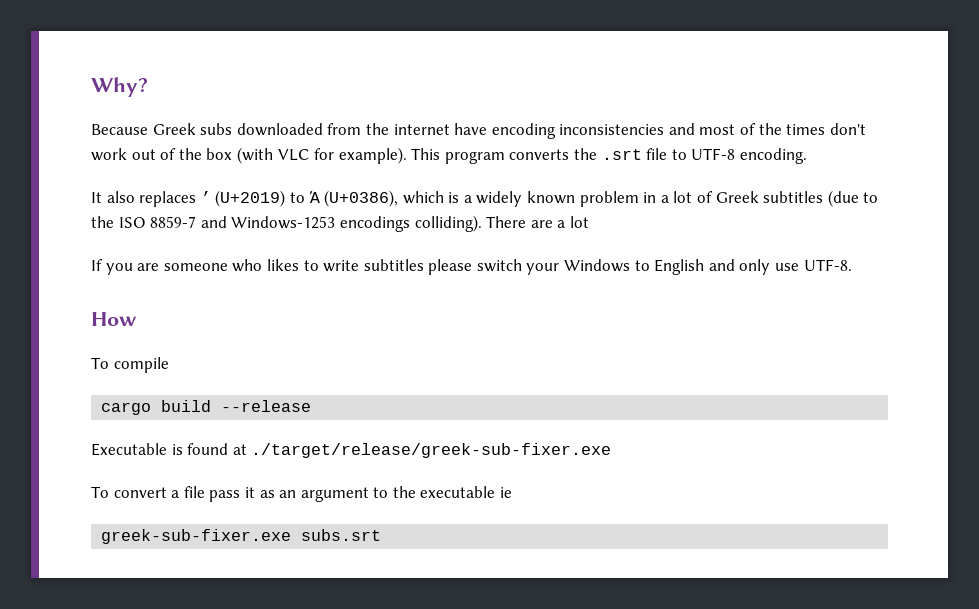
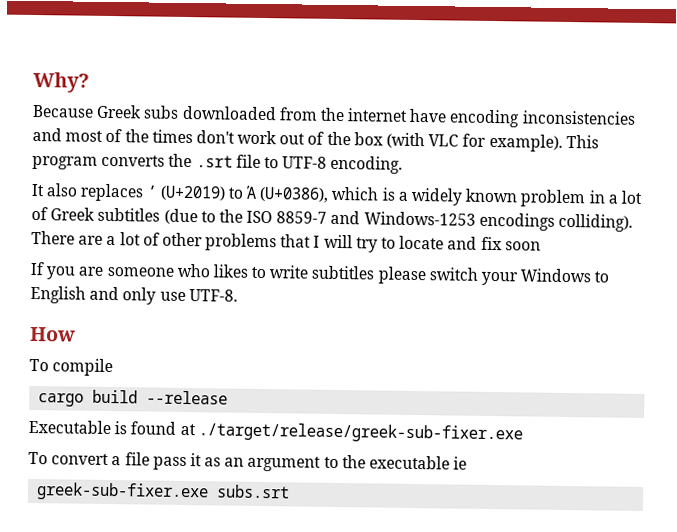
(589, 222) none -> [142,232,541,253] of other problems that I will try to locate and fix soon

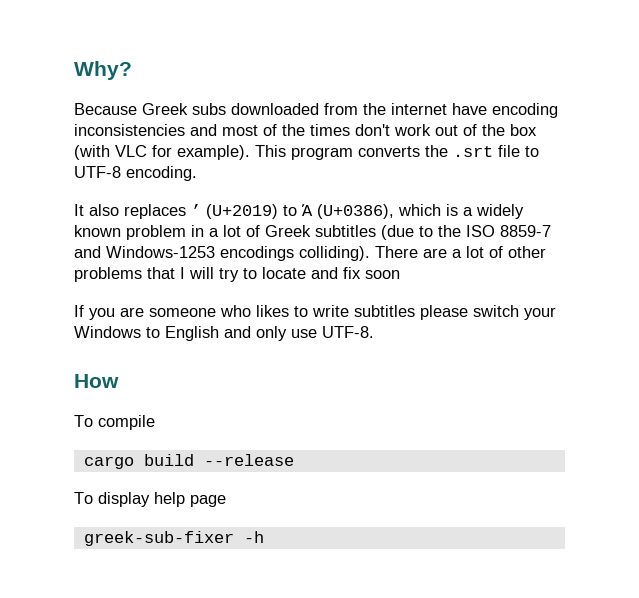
[28,419,523,444] [28,451,468,472] [36,482,291,502] Executable is found at ./target/release/greek-sub-fixer.exe // To convert a file pass it as an argument to the executable ie // greek-sub-fixer.exe subs.srt -> [74,492,226,507] [83,531,264,546] To display help page // greek-sub-fixer -h

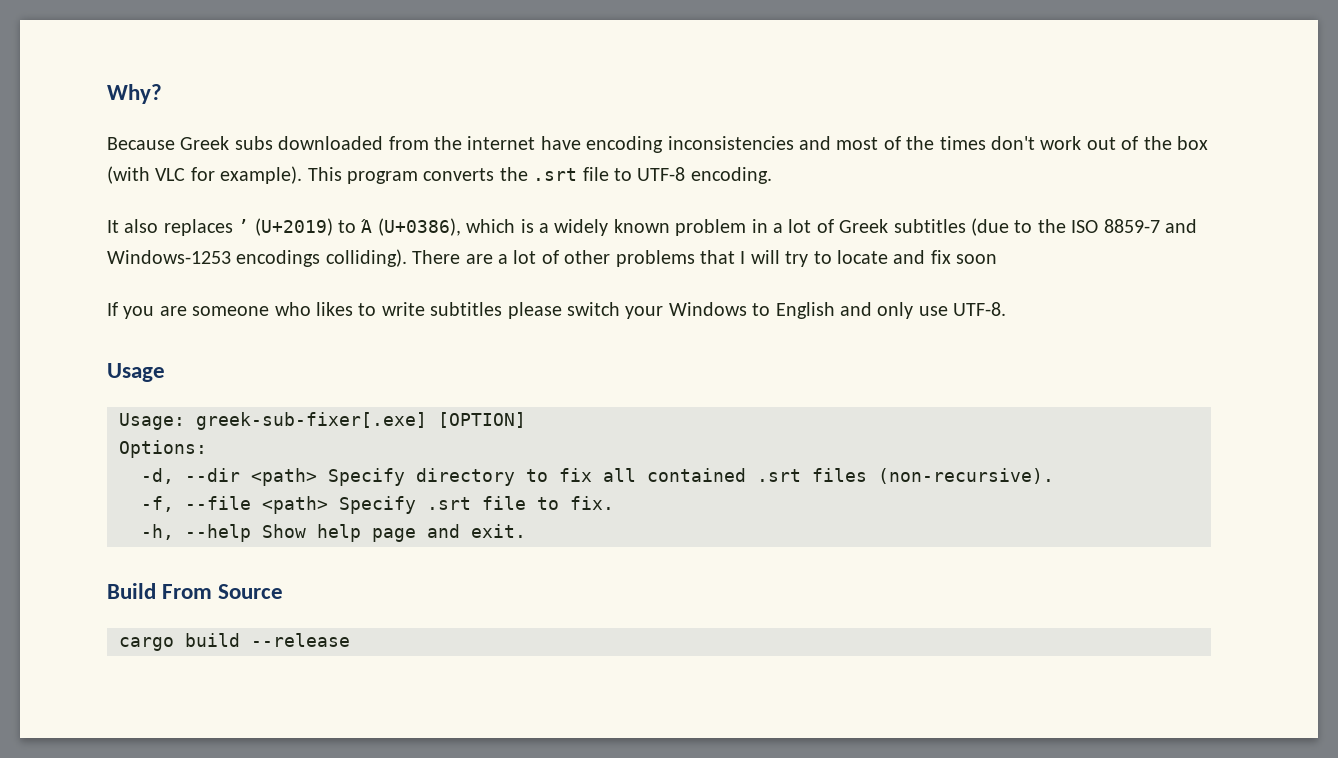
[74,374,119,388] [74,415,155,430] [83,454,294,469] [74,492,226,507] [83,531,264,546] How // To compile // cargo build --release // To display help page // greek-sub-fixer -h -> [107,363,165,382] [119,412,526,430] [119,440,207,458] [141,468,1054,486] [141,496,614,514] [141,524,526,542] [107,583,284,599] [119,633,350,651] Usage // Usage: greek-sub-fixer[.exe] [OPTION] // Options: // -d, --dir <path> Specify directory to fix all contained .srt files (non-recursive). // -f, --file <path> Specify .srt file to fix. // -h, --help Show help page and exit. // Build From Source // cargo build --release

